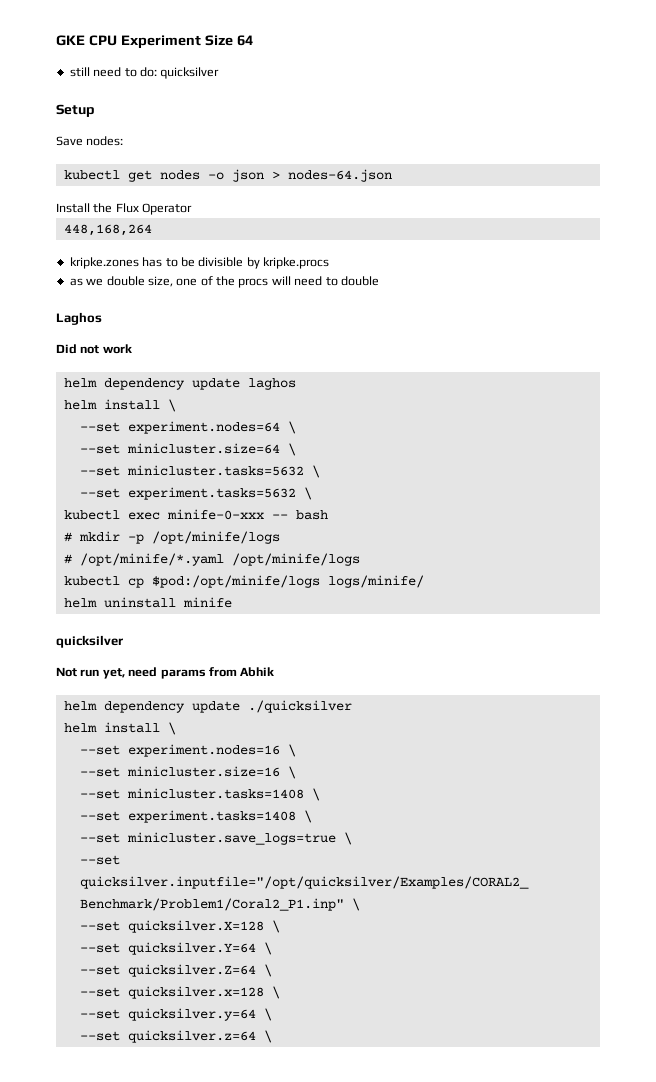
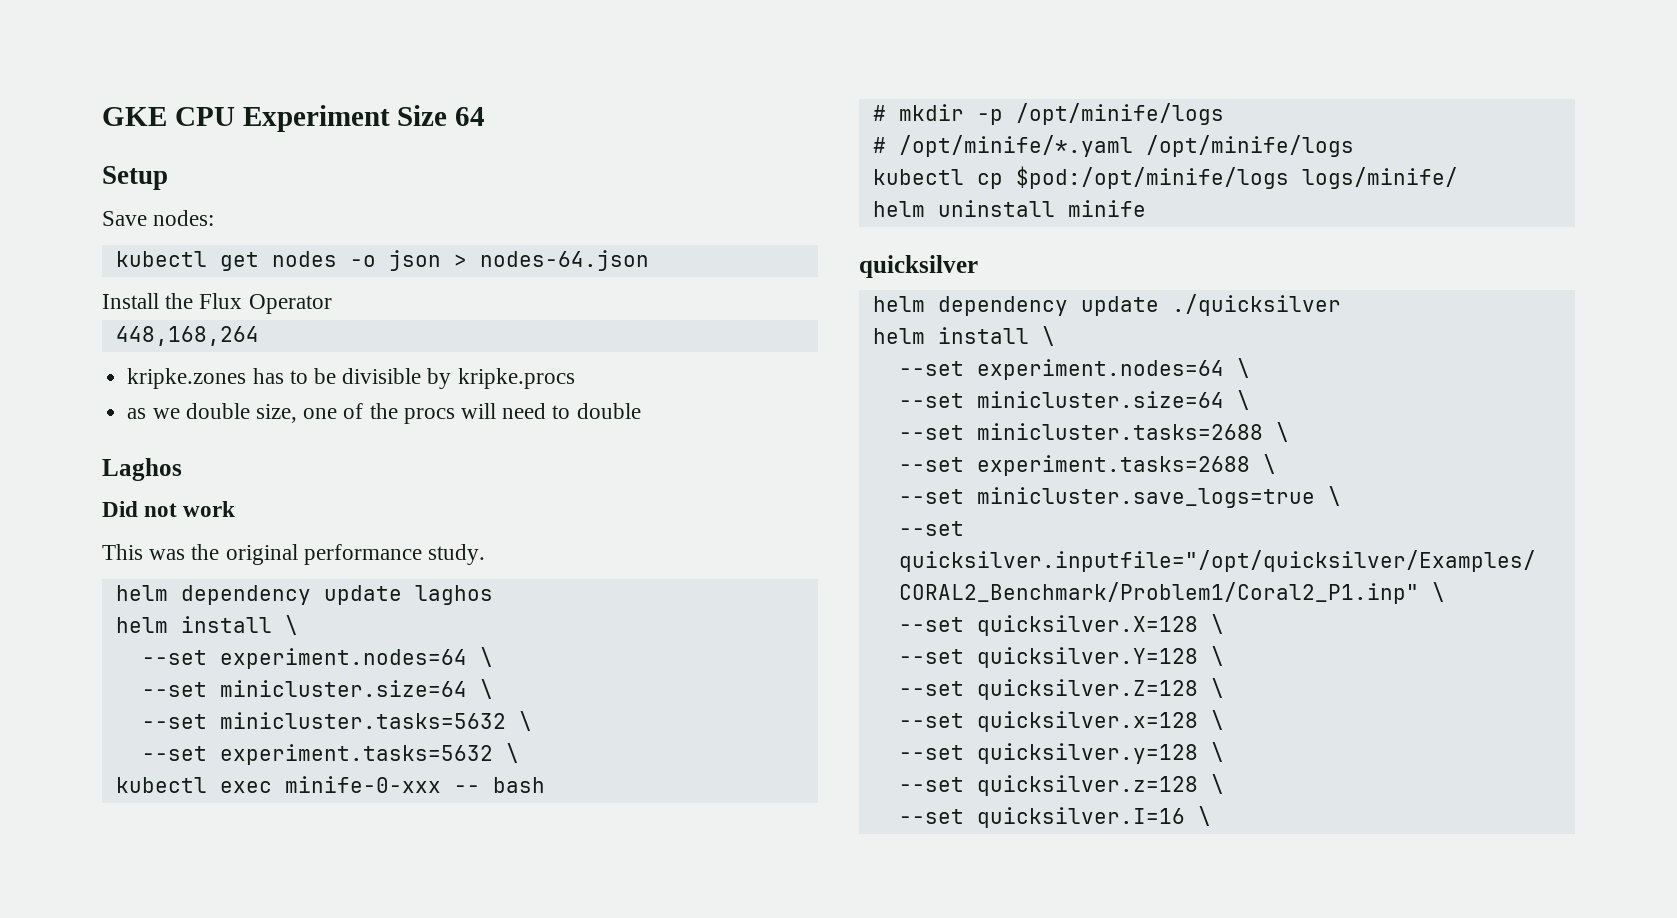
[69,67,220,79] // still need to do: quicksilver -> (486, 116) none
(132, 349) none -> [102,544,486,565] // This was the original performance study.
[56,667,275,679] // Not run yet, need params from Abhik -> (978, 266) none
[127,744,296,757] [79,766,296,779] [79,788,320,801] [79,810,296,823] experiment.nodes=16 \ // --set minicluster.size=16 \ // --set minicluster.tasks=1408 \ // --set experiment.tasks=1408 -> [976,358,1250,380] [898,390,1250,410] [898,422,1289,442] [898,455,1250,476] experiment.nodes=64 \ // --set minicluster.size=64 \ // --set minicluster.tasks=2688 \ // --set experiment.tasks=2688
[127,942,272,955] [79,964,256,977] quicksilver.Y=64 \ // --set quicksilver.Z=64 -> [976,646,1224,668] [898,679,1198,700] quicksilver.Y=128 \ // --set quicksilver.Z=128
[127,1008,272,1021] [79,1030,272,1043] quicksilver.y=64 \ // --set quicksilver.z=64 \ -> [976,742,1224,764] [898,774,1224,796] [898,806,1211,828] quicksilver.y=128 \ // --set quicksilver.z=128 \ // --set quicksilver.I=16 \

